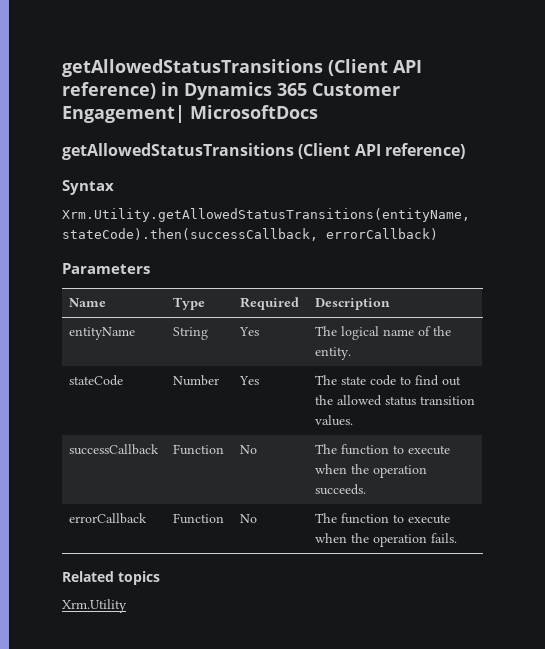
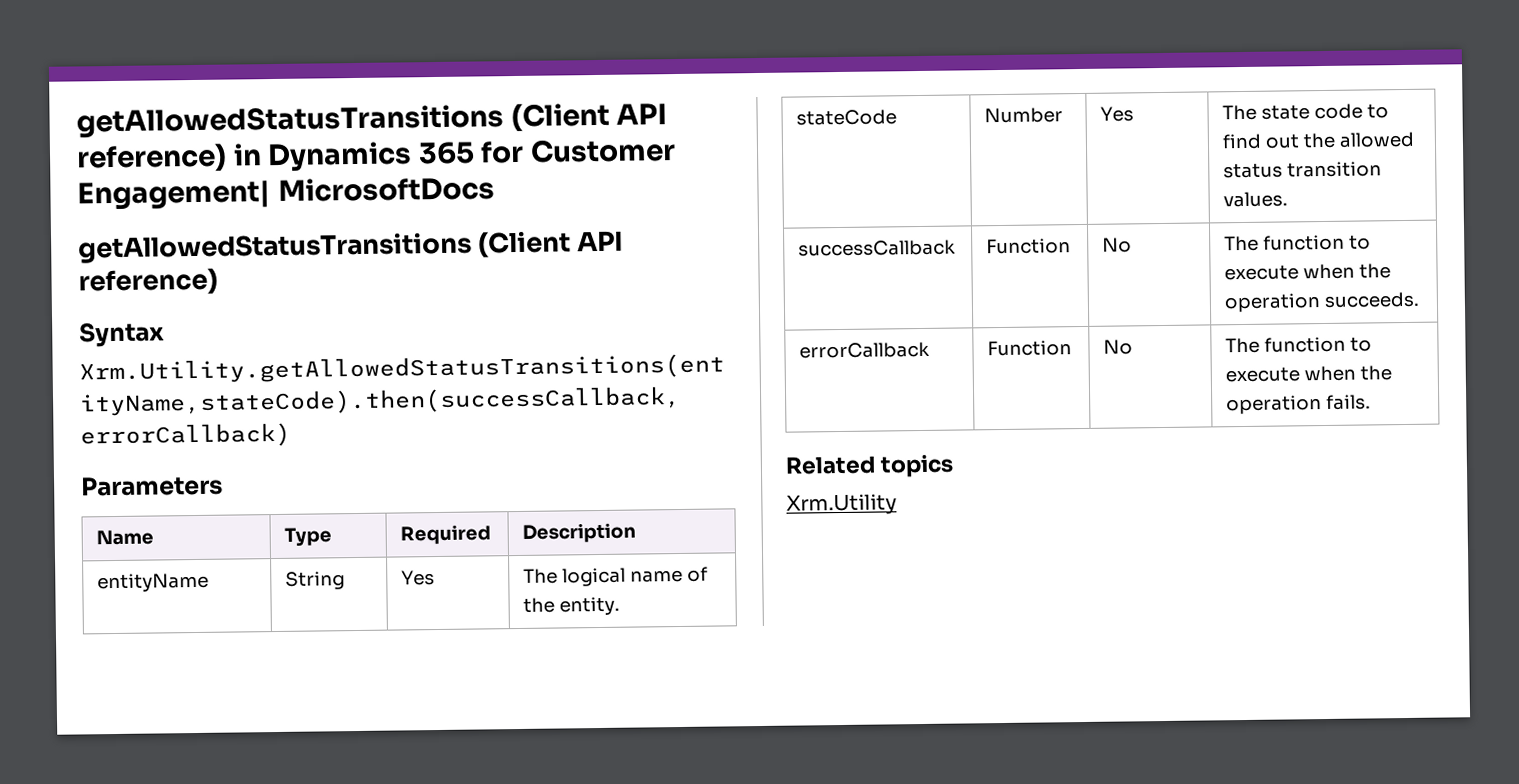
(307, 89) none -> [480,140,525,164] for

